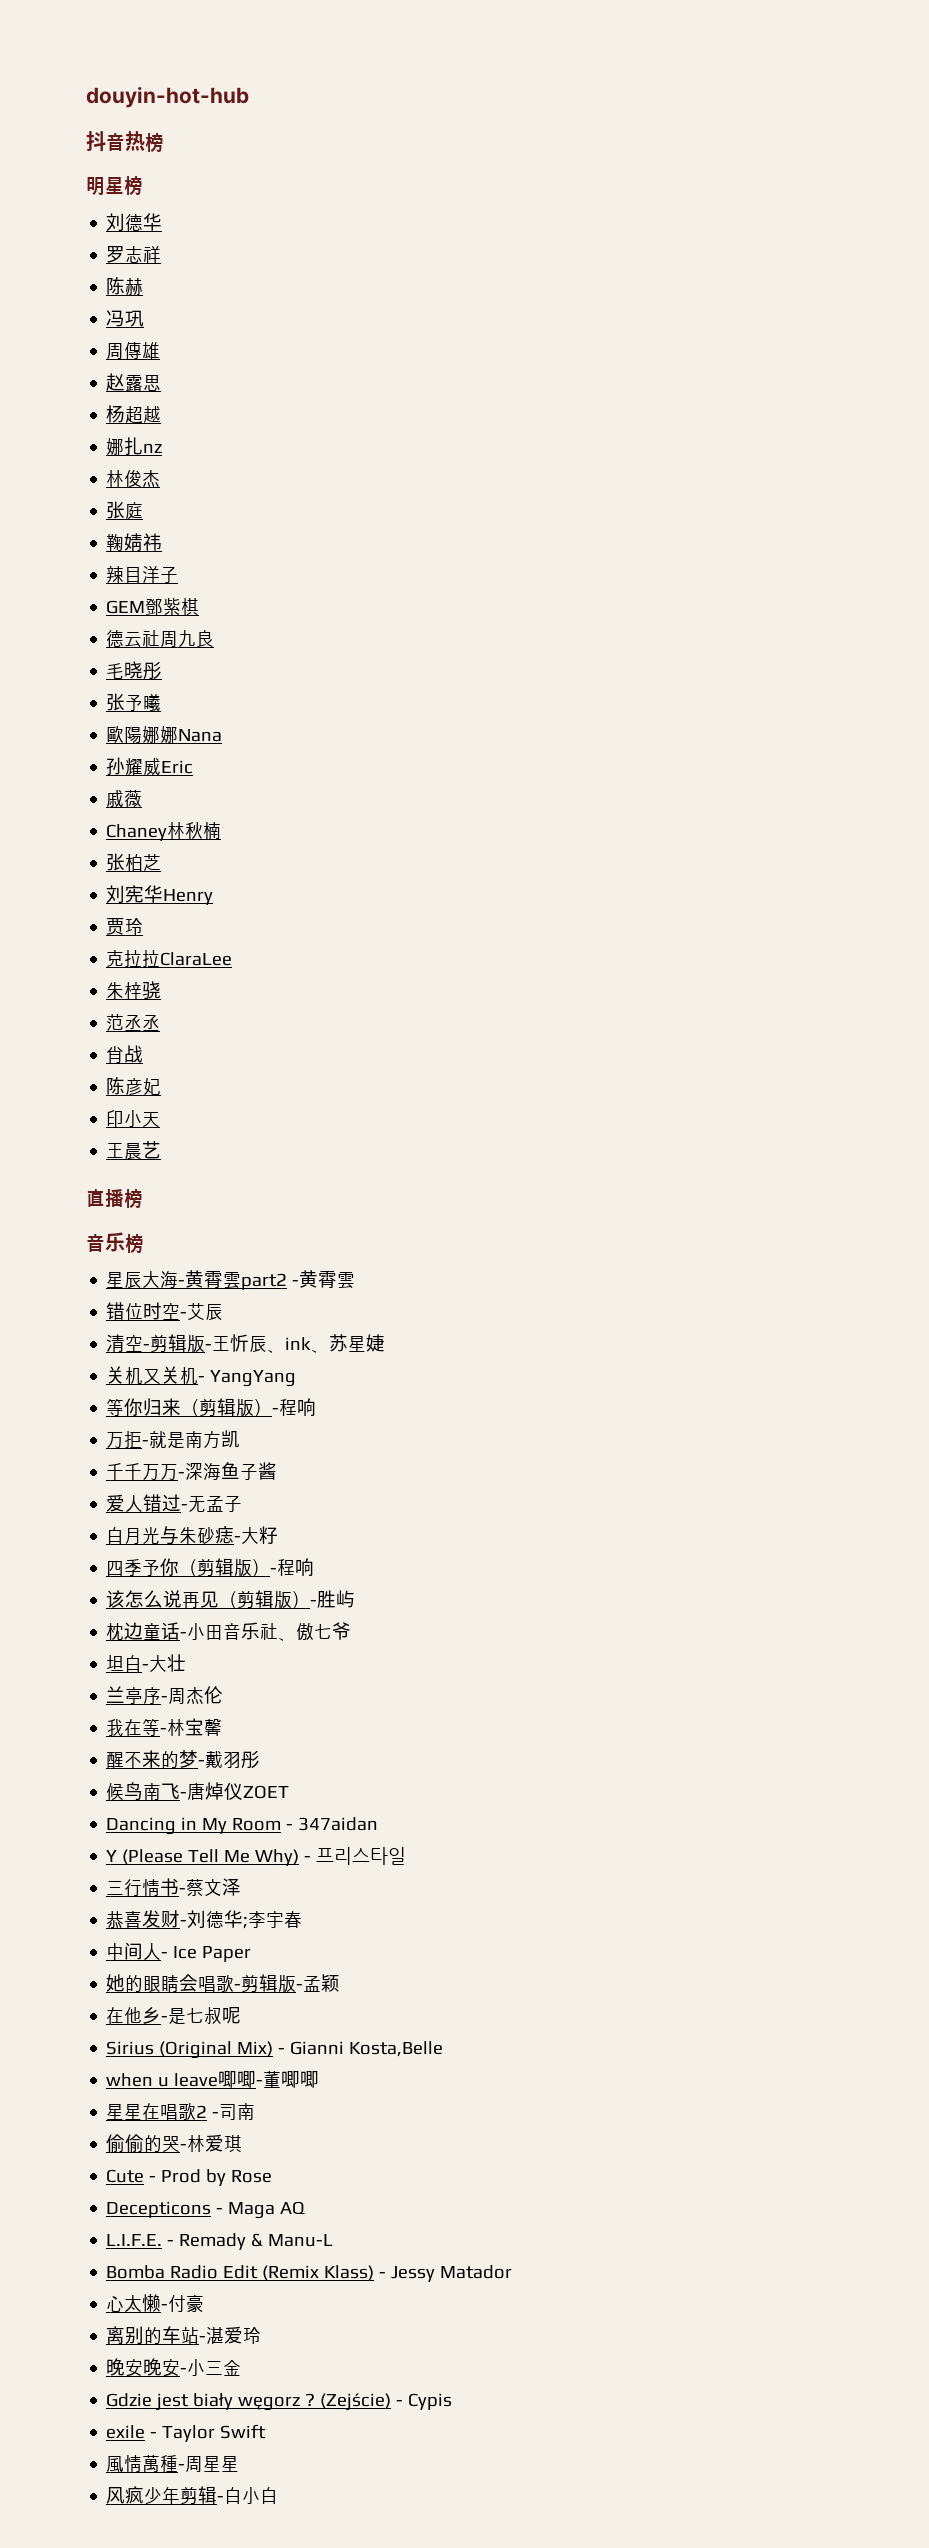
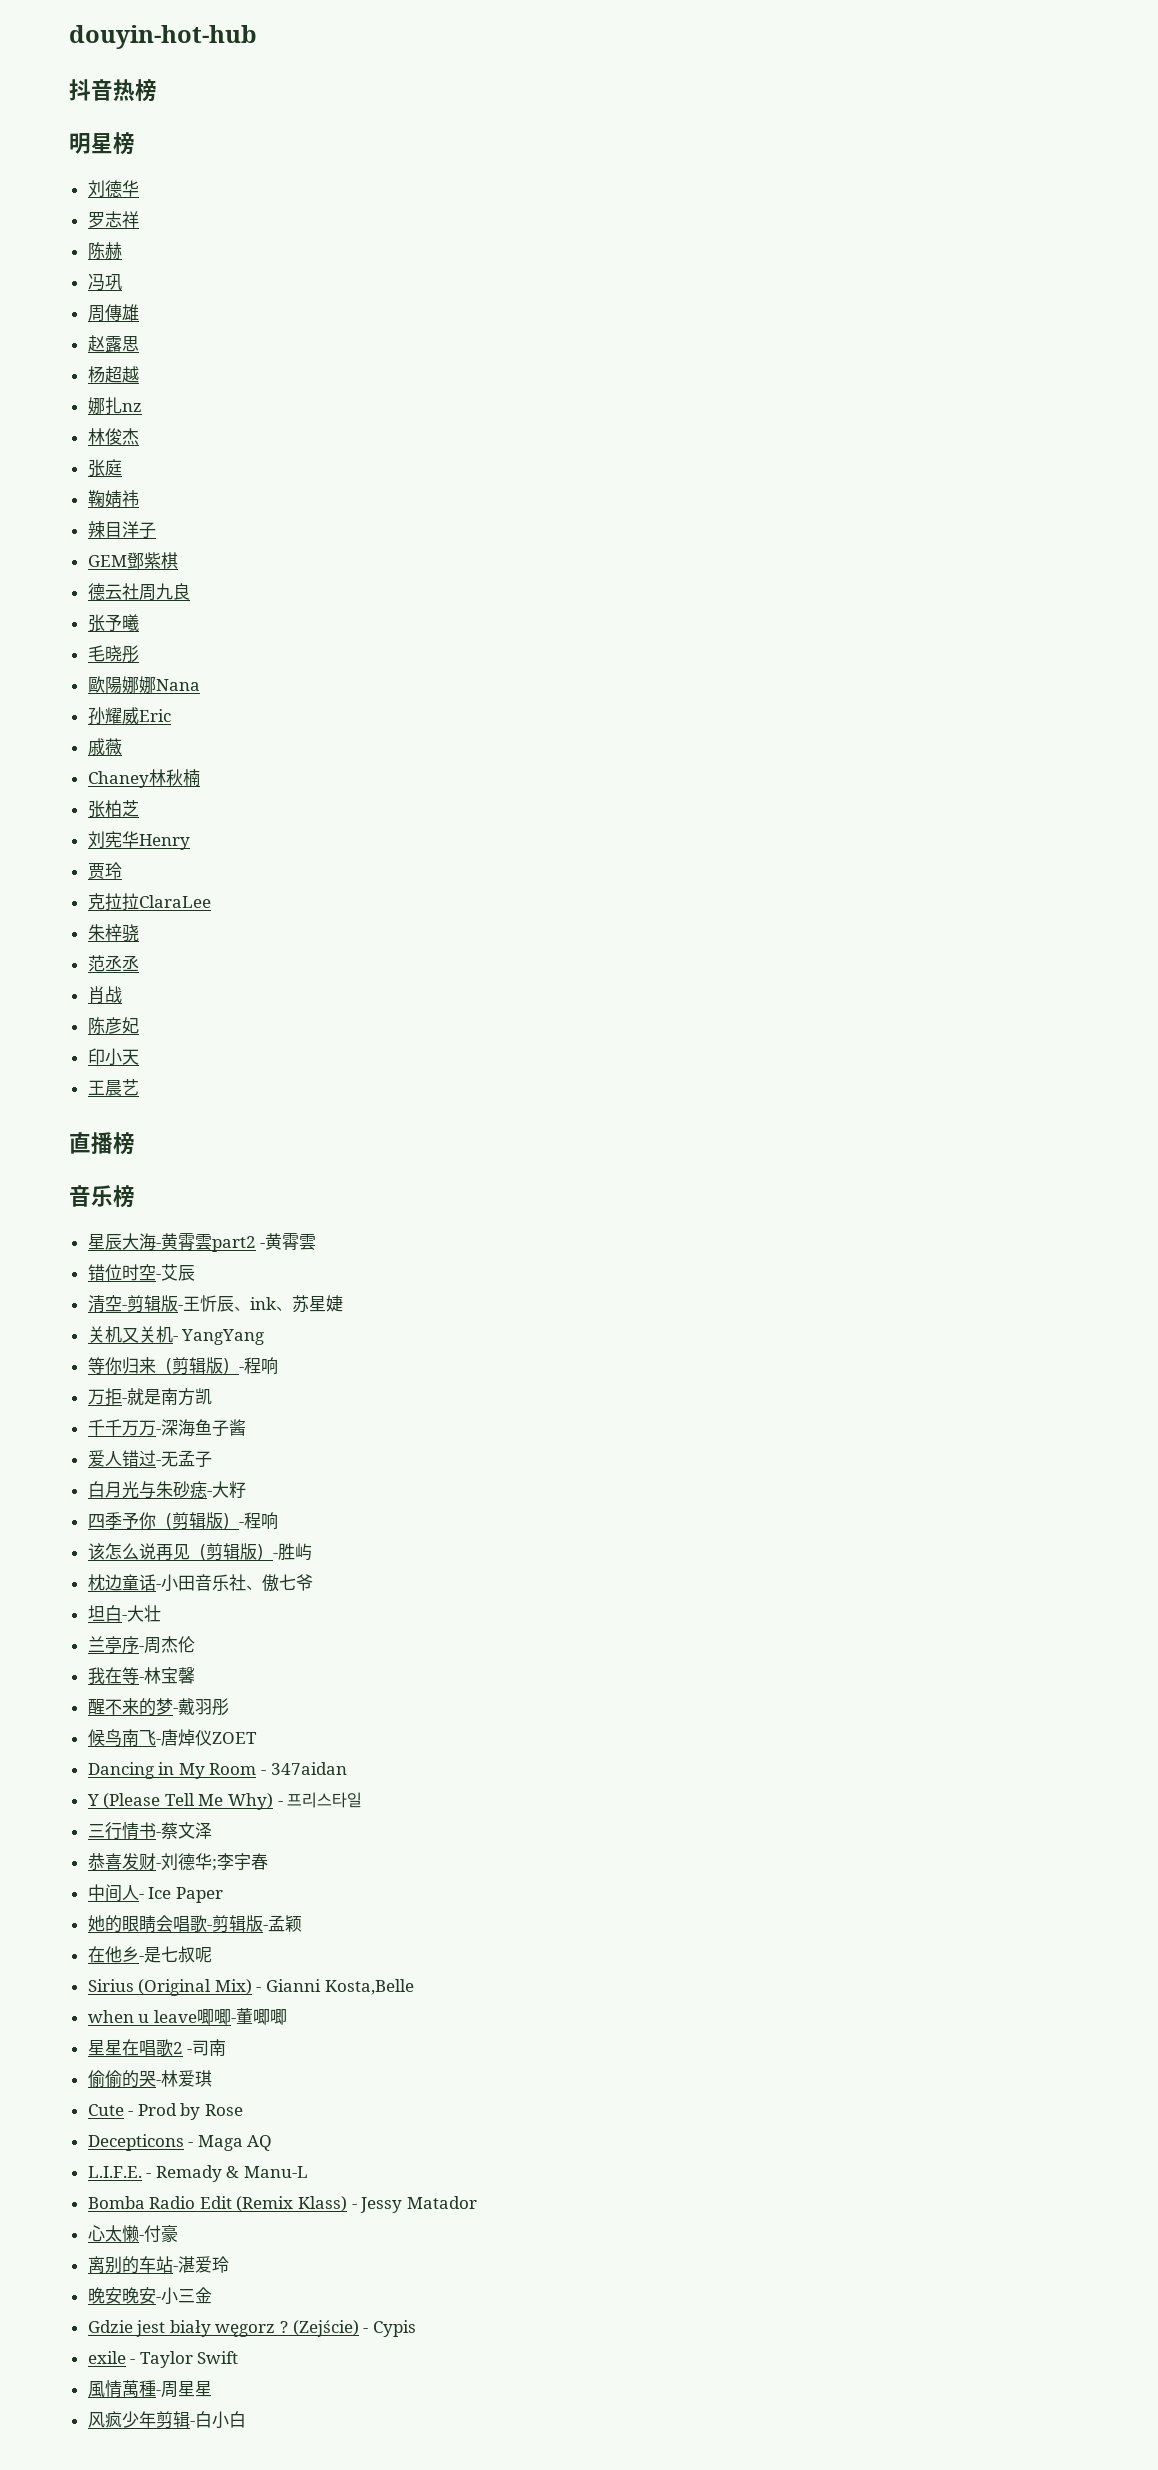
(215, 638) none -> [87,614,139,632] // 张予曦
[106,693,162,711] // 张予曦 -> (139, 654) none

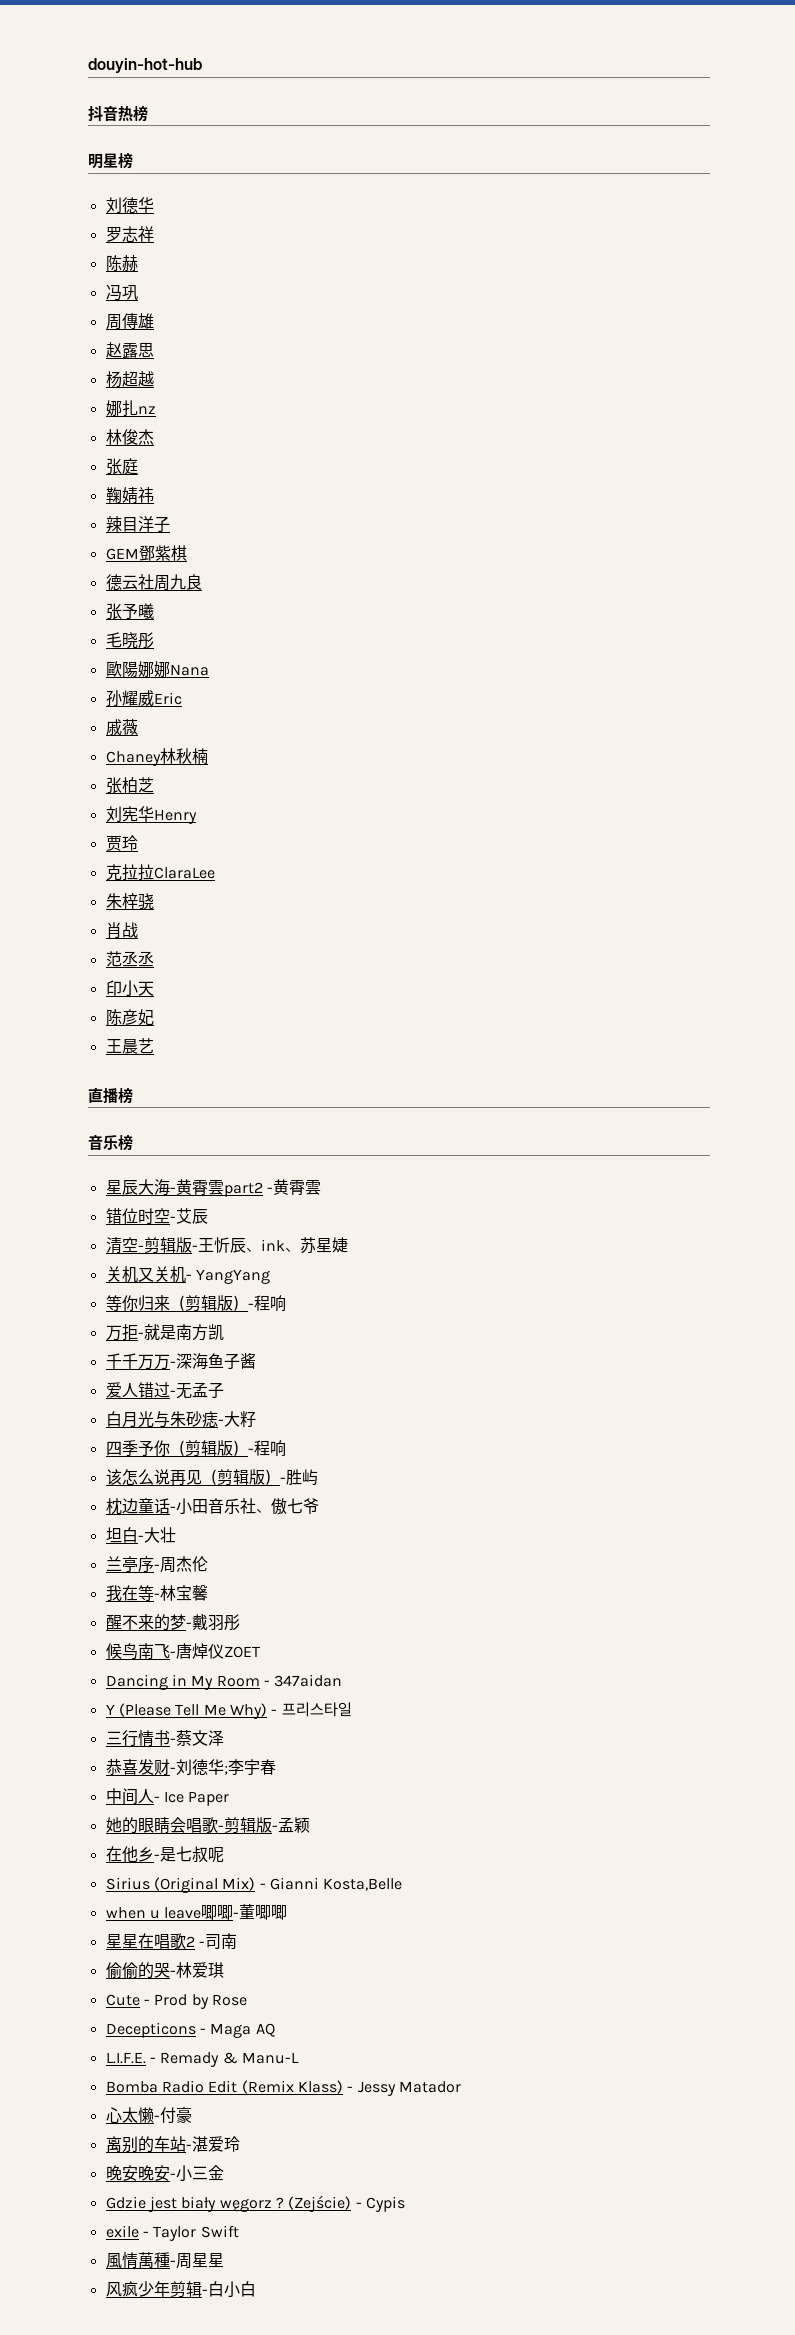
(139, 933) none -> [105,922,138,939] // 肖战
[87,986,122,1004] 肖战 -> [105,980,154,997] 印小天
[87,1048,139,1066] // 印小天 -> (154, 1017) none

